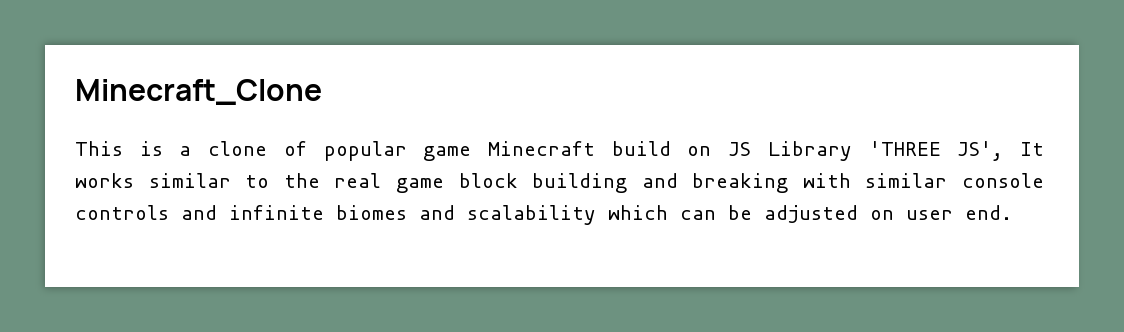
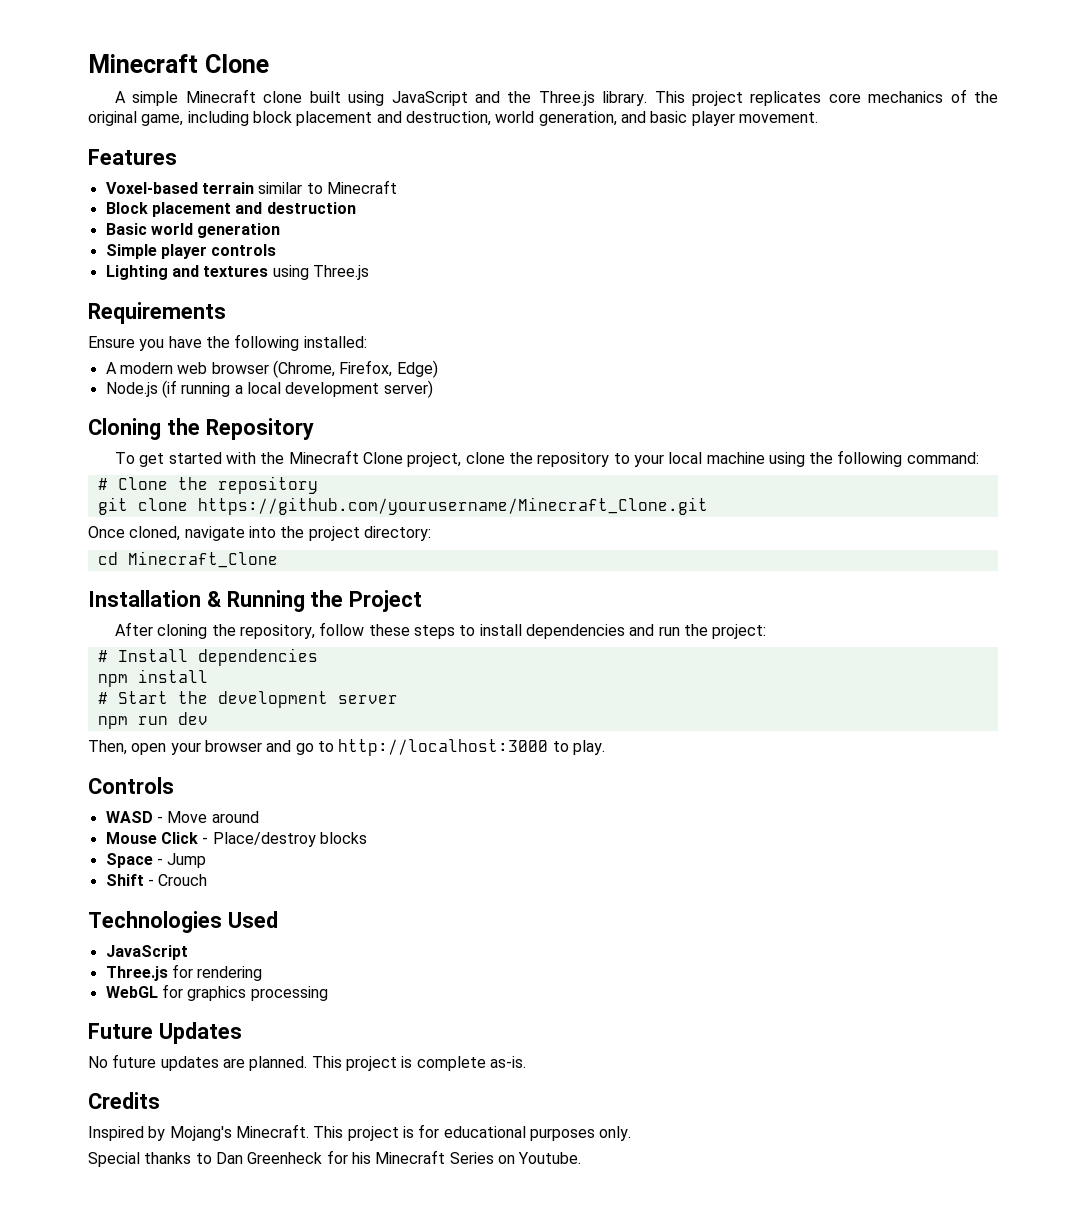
[75,79,322,105] [75,141,1044,161] [75,173,1044,193] [75,205,1012,225] Minecraft_Clone // This is a clone of popular game Minecraft build on JS Library 'THREE JS', It works similar to the real game block building and breaking with similar console controls and infinite biomes and scalability which can be adjusted on user end. -> [88,54,269,73] [115,89,998,106] [88,111,818,126] [88,149,177,165] [105,180,397,194] [105,202,356,217] [105,223,281,238] [105,244,277,259] [105,265,369,280] [88,302,226,324] [88,334,367,351] [105,360,438,378] [105,380,433,398] [88,418,314,440] [115,450,979,467] [97,476,318,494] [97,497,708,515] [88,526,431,541] [97,551,278,568] [88,590,423,612] [115,622,767,639] [97,648,318,666] [97,669,208,687] [97,691,398,708] [97,712,208,729] [88,739,605,756] [88,777,174,794] [105,811,259,823] [105,832,367,847] [105,853,207,868] [105,874,208,886] [88,911,278,933] [105,945,188,960] [105,964,263,981] [105,984,328,1001] [88,1022,242,1044] [88,1054,526,1071] [88,1092,160,1109] [88,1124,632,1141] [88,1150,582,1167] Minecraft Clone // A simple Minecraft clone built using JavaScript and the Three.js library. This project replicates core mechanics of the original game, including block placement and destruction, world generation, and basic player movement. // Features // Voxel-based terrain similar to Minecraft // Block placement and destruction // Basic world generation // Simple player controls // Lighting and textures using Three.js // Requirements // Ensure you have the following installed: // A modern web browser (Chrome, Firefox, Edge) // Node.js (if running a local development server) // Cloning the Repository // To get started with the Minecraft Clone project, clone the repository to your local machine using the following command: // # Clone the repository // git clone https://github.com/yourusername/Minecraft_Clone.git // Once cloned, navigate into the project directory: // cd Minecraft_Clone // Installation & Running the Project // After cloning the repository, follow these steps to install dependencies and run the project: // # Install dependencies // npm install // # Start the development server // npm run dev // Then, open your browser and go to http://localhost:3000 to play. // Controls // WASD - Move around // Mouse Click - Place/destroy blocks // Space - Jump // Shift - Crouch // Technologies Used // JavaScript // Three.js for rendering // WebGL for graphics processing // Future Updates // No future updates are planned. This project is complete as-is. // Credits // Inspired by Mojang's Minecraft. This project is for educational purposes only. // Special thanks to Dan Greenheck for his Minecraft Series on Youtube.

